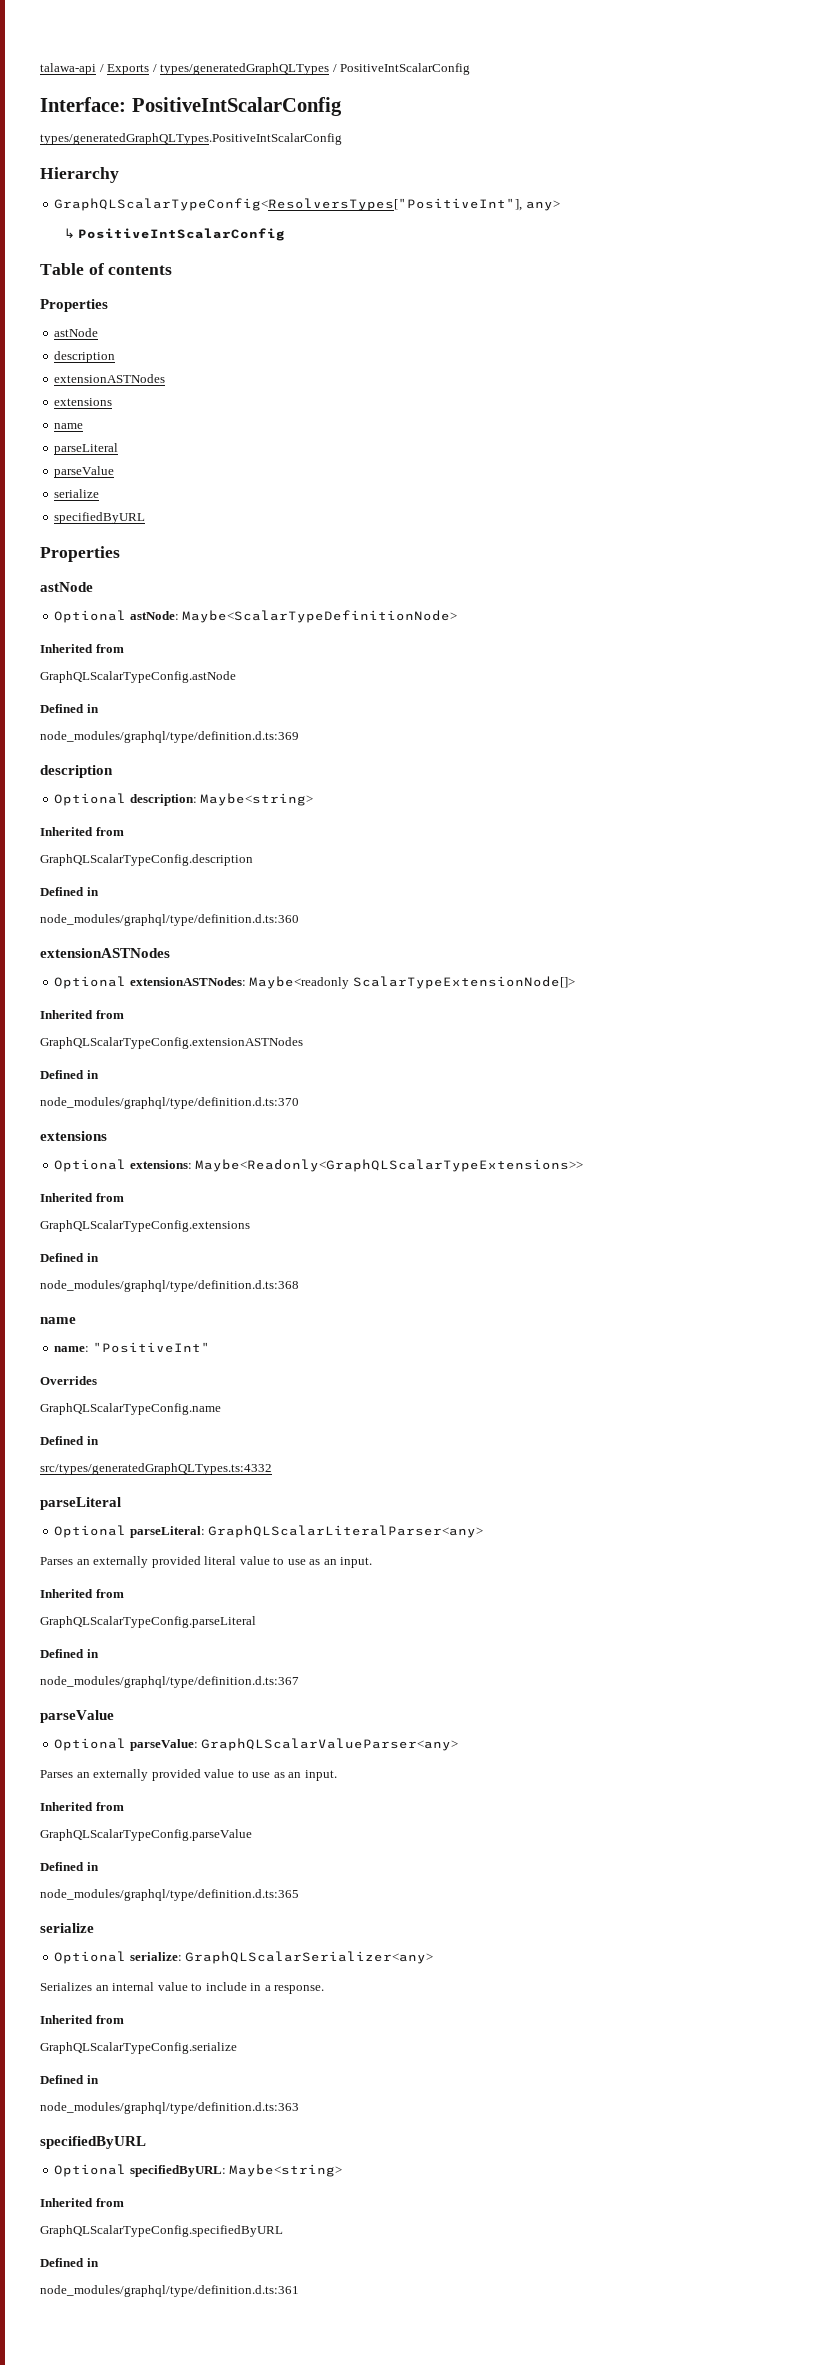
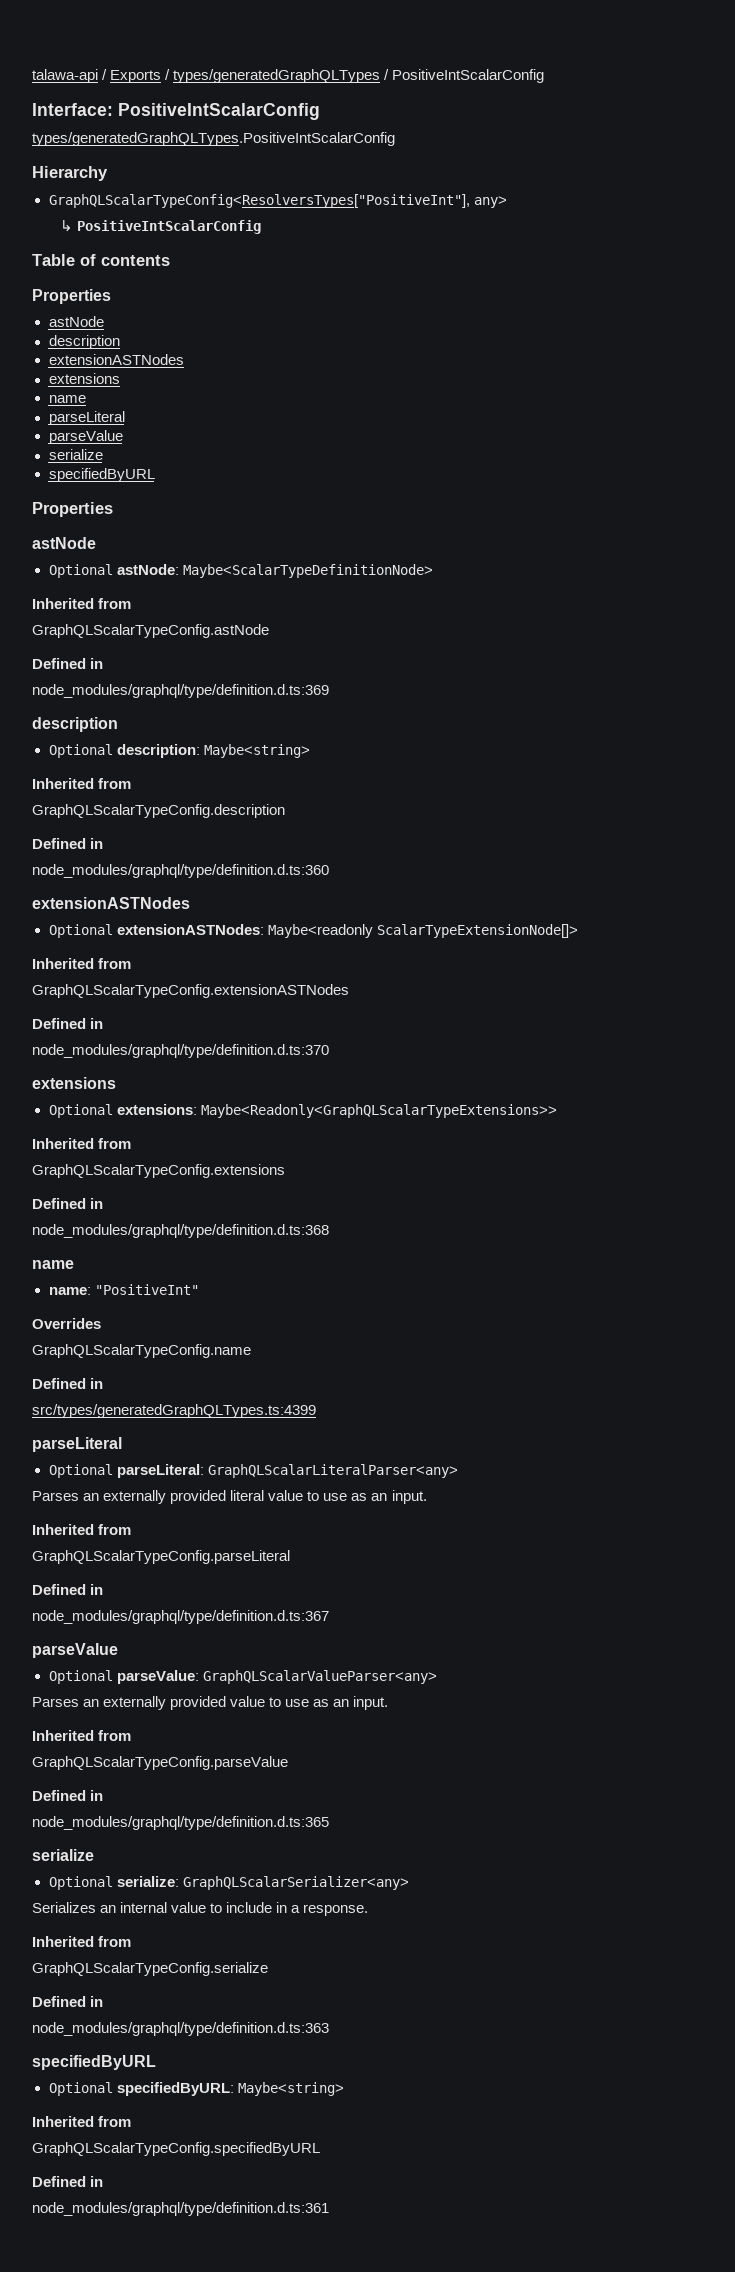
[40,1463,272,1475] src/types/generatedGraphQLTypes.ts:4332 -> [32,1404,316,1418] src/types/generatedGraphQLTypes.ts:4399

